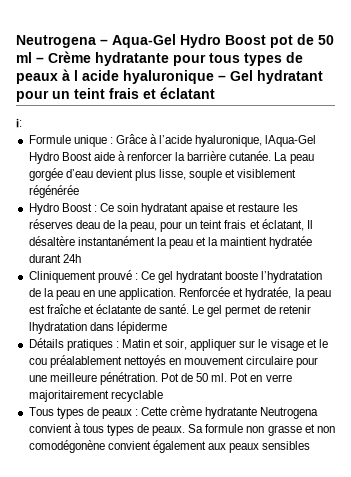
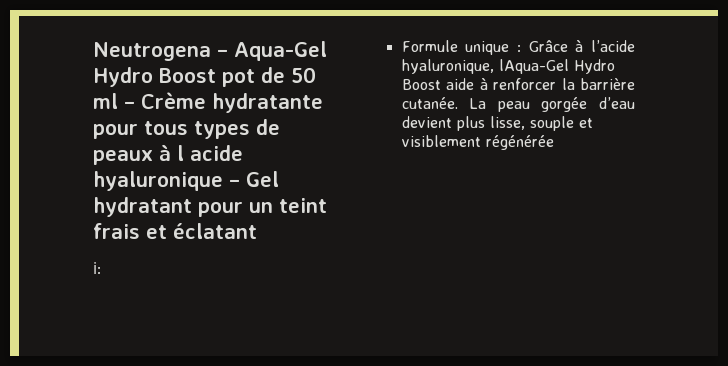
[28,203,298,215] [28,219,313,232] [28,236,313,249] [28,254,81,263] [28,270,323,283] [28,287,331,300] [28,304,311,317] [28,321,167,334] [28,338,328,351] [28,355,319,368] [28,372,292,385] [28,390,163,402] [28,406,319,419] [28,423,335,436] [28,440,311,453] // Hydro Boost : Ce soin hydratant apaise et restaure les réserves deau de la peau, pour un teint frais et éclatant, Il désaltère instantanément la peau et la maintient hydratée durant 24h // Cliniquement prouvé : Ce gel hydratant booste l’hydratation de la peau en une application. Renforcée et hydratée, la peau est fraîche et éclatante de santé. Le gel permet de retenir lhydratation dans lépiderme // Détails pratiques : Matin et soir, appliquer sur le visage et le cou préalablement nettoyés en mouvement circulaire pour une meilleure pénétration. Pot de 50 ml. Pot en verre majoritairement recyclable // Tous types de peaux : Cette crème hydratante Neutrogena convient à tous types de peaux. Sa formule non grasse et non comodégonène convient également aux peaux sensibles -> (554, 142) none

